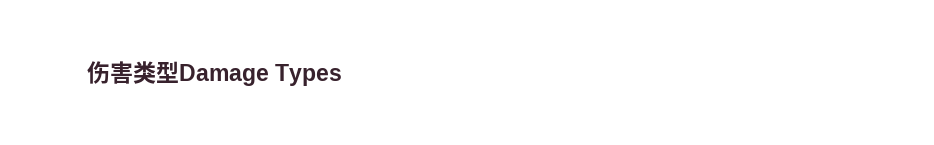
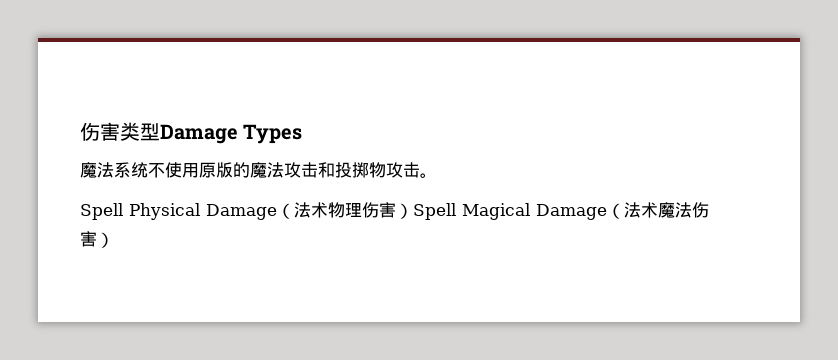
(343, 75) none -> [80,162,437,178] [80,202,709,220] [80,231,114,248] // 魔法系统不使用原版的魔法攻击和投掷物攻击。 // Spell Physical Damage（法术物理伤害）Spell Magical Damage（法术魔法伤害）

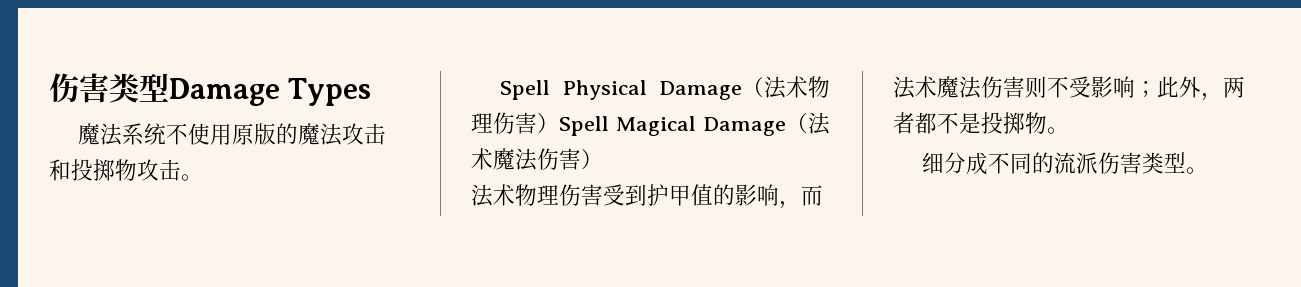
(114, 240) none -> [471,184,823,209] [893,76,1245,101] [893,112,1069,134] [922,152,1209,175] // 法术物理伤害受到护甲值的影响，而法术魔法伤害则不受影响；此外，两者都不是投掷物。 // 细分成不同的流派伤害类型。

